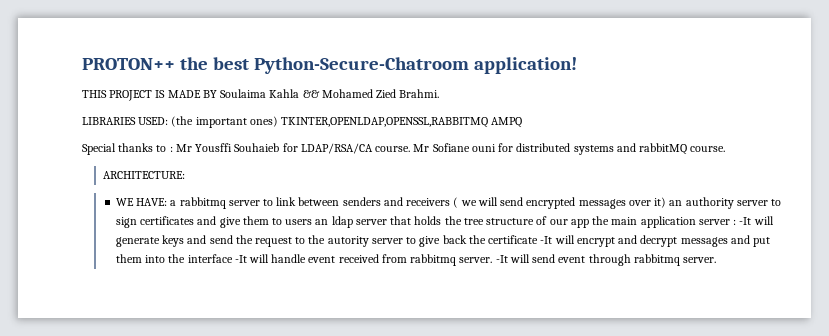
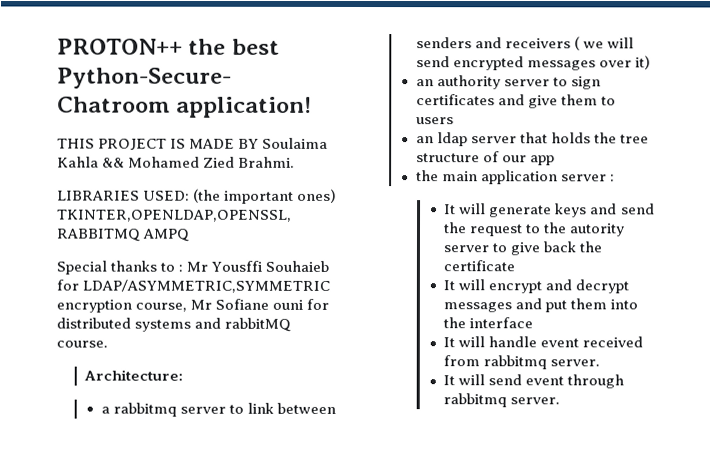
[300,143,411,154] LDAP/RSA/CA course. -> [82,279,331,293] [56,299,188,313] LDAP/ASYMMETRIC,SYMMETRIC encryption course,
[102,171,185,179] [115,198,168,206] ARCHITECTURE: // WE HAVE: -> [84,369,184,381] Architecture: //
(667, 202) none -> (652, 62) //
(313, 222) none -> (454, 121) //
(589, 223) none -> (556, 160) //
[739,217,752,225] -It -> [444,204,457,215] // It
[540,236,553,244] -It -> [443,280,456,291] // It
[234,255,247,263] -It -> [443,337,456,348] // It
[495,255,508,263] -It -> [443,375,456,386] // It

